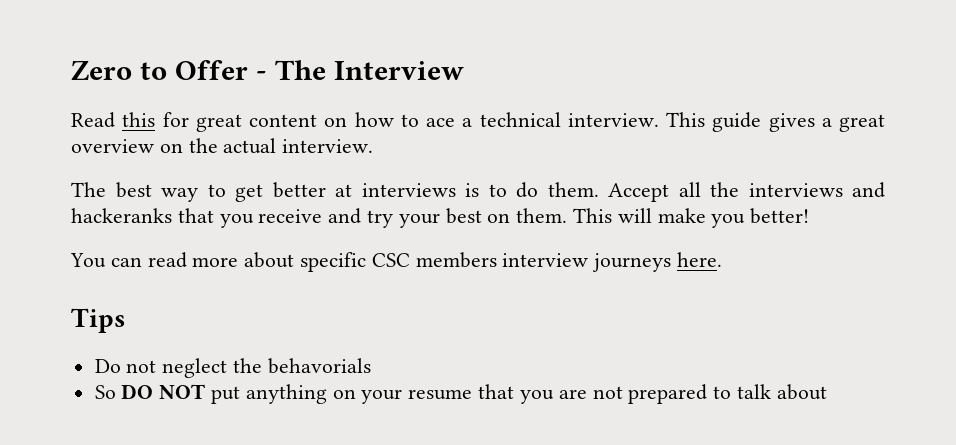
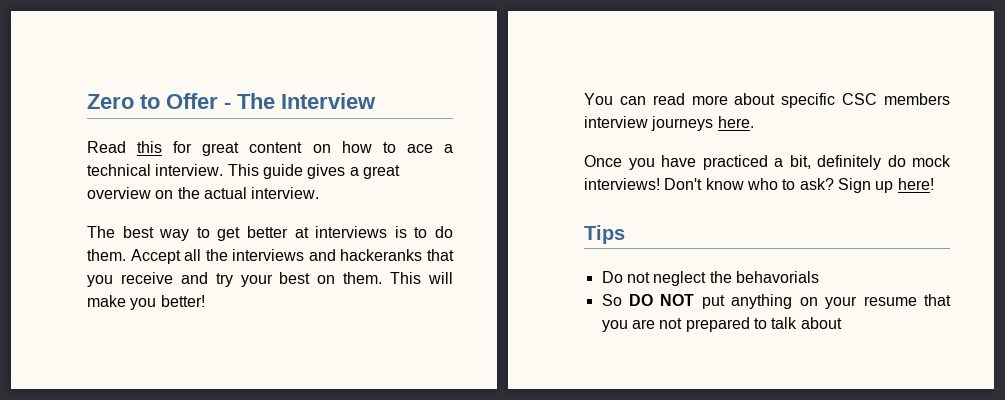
(723, 259) none -> [584,155,951,170] [584,178,934,193] // Once you have practiced a bit, definitely do mock interviews! Don't know who to ask? Sign up here!

